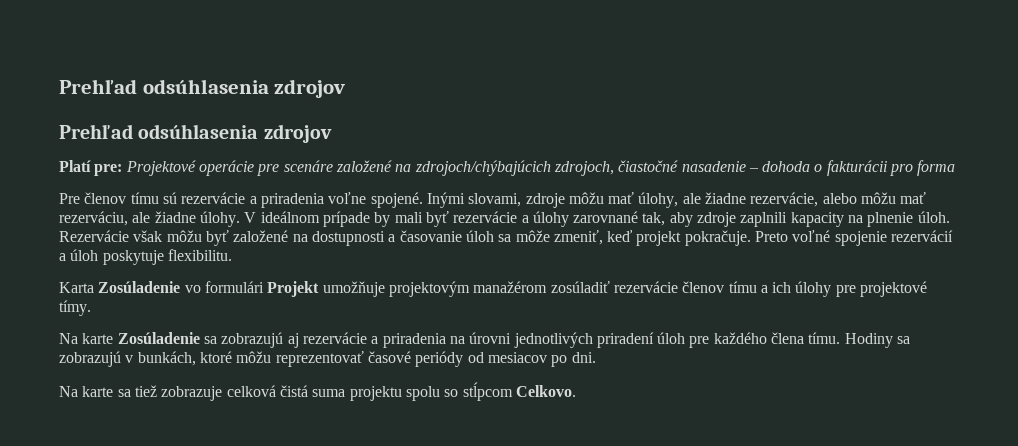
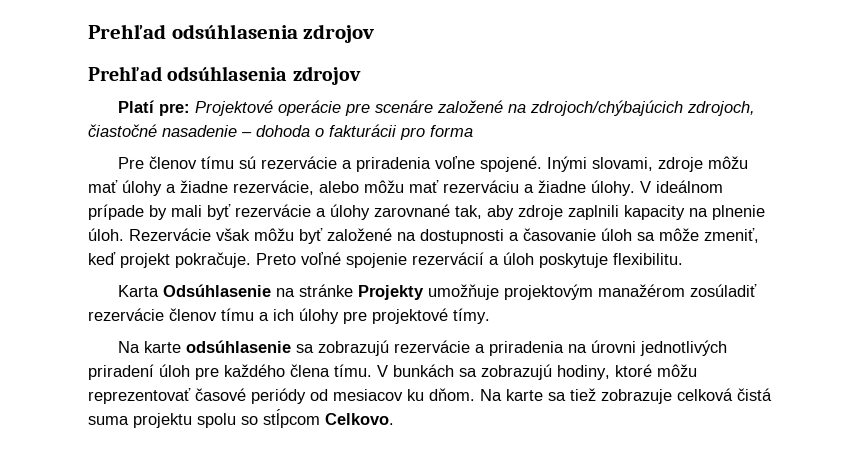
[638,192,701,208] úlohy, ale -> [122,180,176,196] úlohy a
[59,211,151,226] rezerváciu, ale -> [443,180,534,193] rezerváciu a
[98,281,320,297] Zosúladenie vo formulári Projekt -> [163,284,425,300] Odsúhlasenie na stránke Projekty
[117,332,299,348] Zosúladenie sa zobrazujú aj -> [186,340,390,356] odsúhlasenie sa zobrazujú
[844,333,911,348] [59,351,196,367] Hodiny sa zobrazujú v bunkách, -> [377,364,610,380] V bunkách sa zobrazujú hodiny,
[551,352,596,367] po dni. // -> [407,388,475,401] ku dňom.

